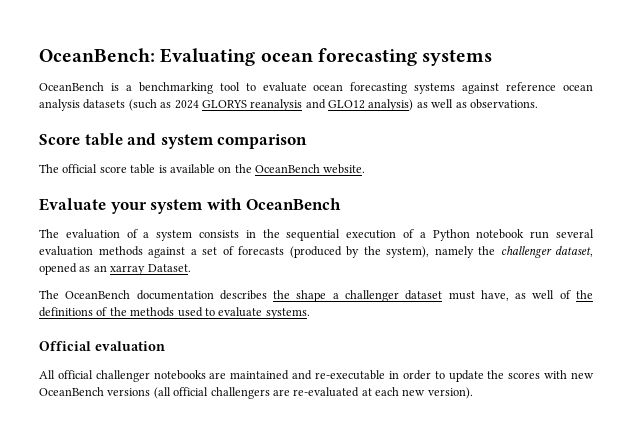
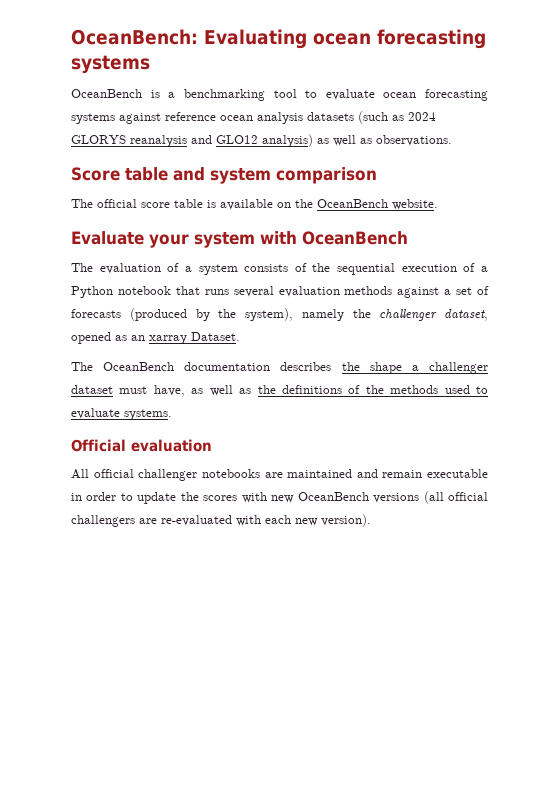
[245,230,256,238] in -> [294,263,307,272] of
[530,231,550,239] run -> [175,286,229,295] that runs
[559,290,571,299] of -> [239,388,252,394] as
[315,370,386,380] re-executable -> [382,469,488,478] remain executable
[361,388,372,396] at -> [236,515,261,526] with

